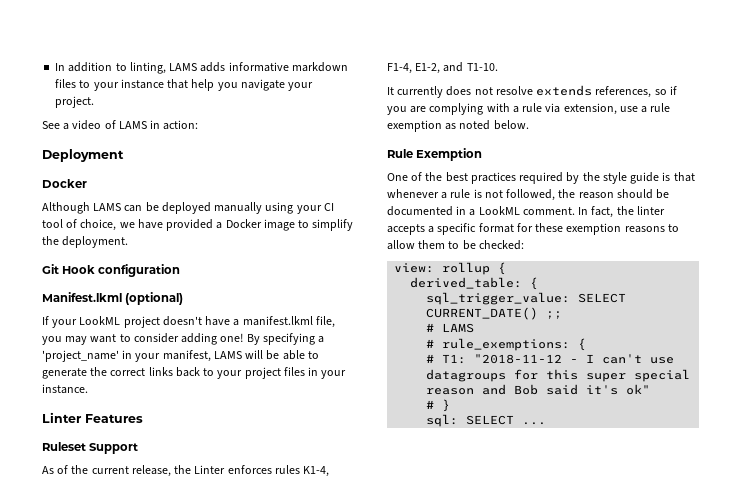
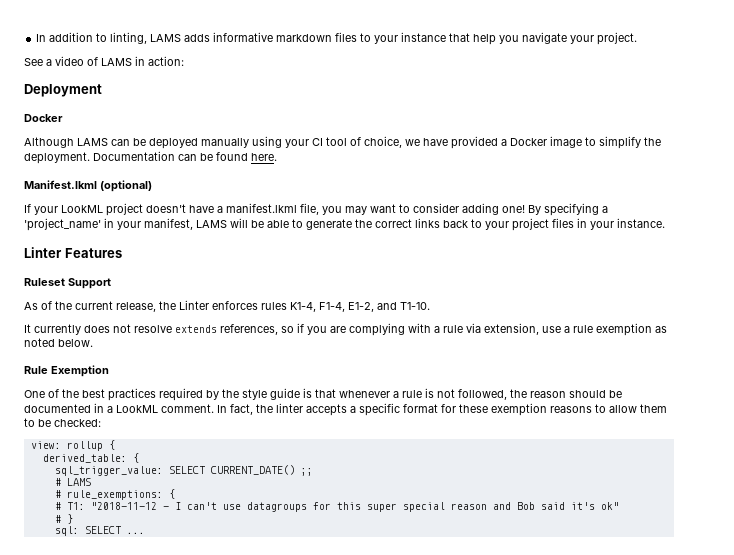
[42,264,181,277] // Git Hook configuration -> [93,151,277,161] Documentation can be found here.

